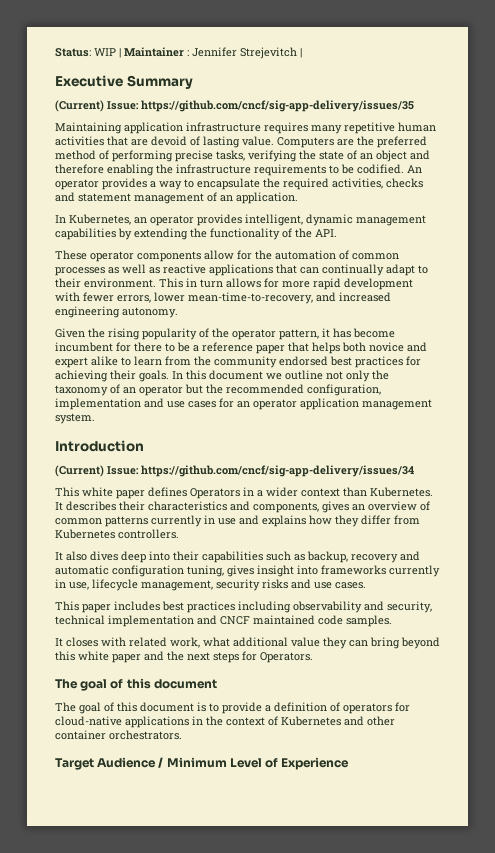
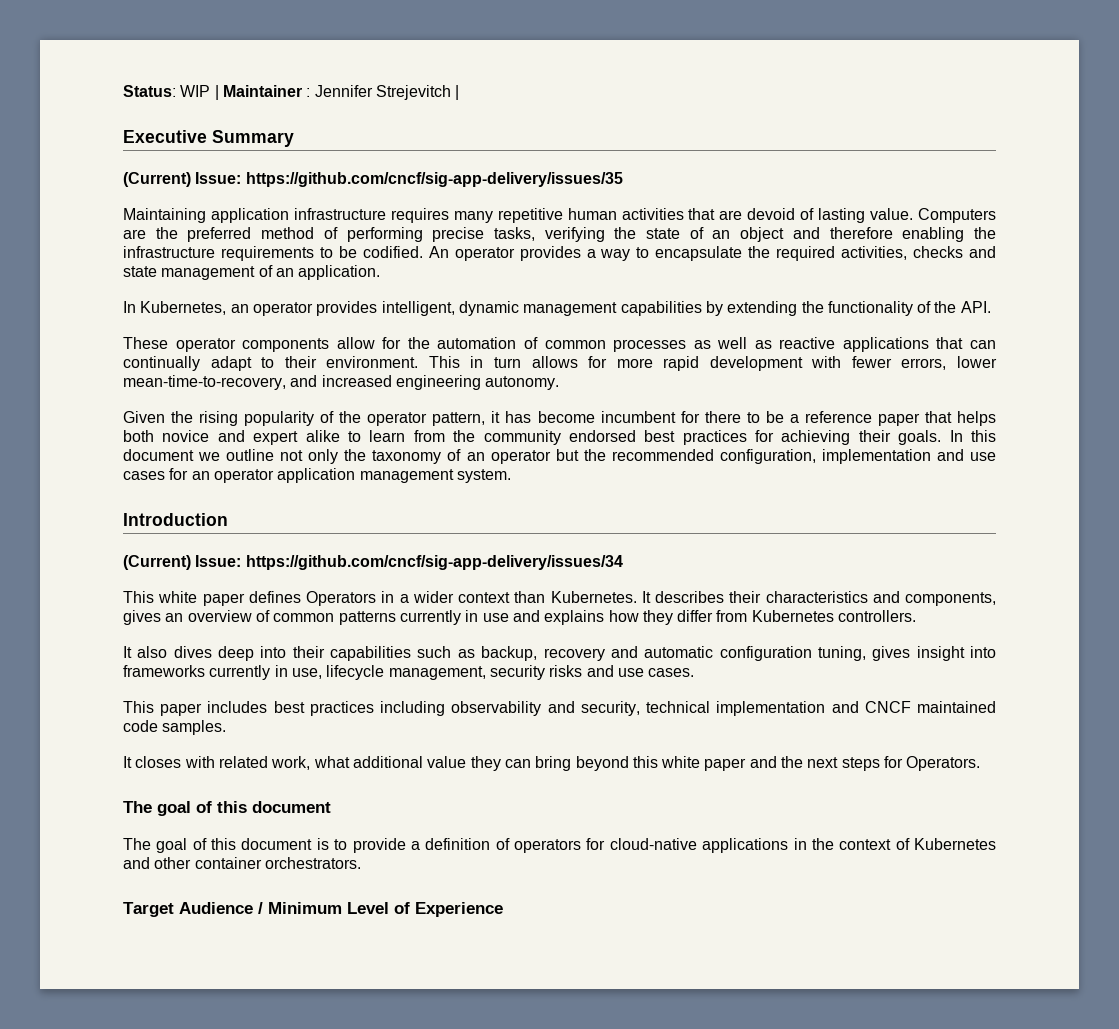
[78,193,131,202] statement -> [123,266,157,277] state

